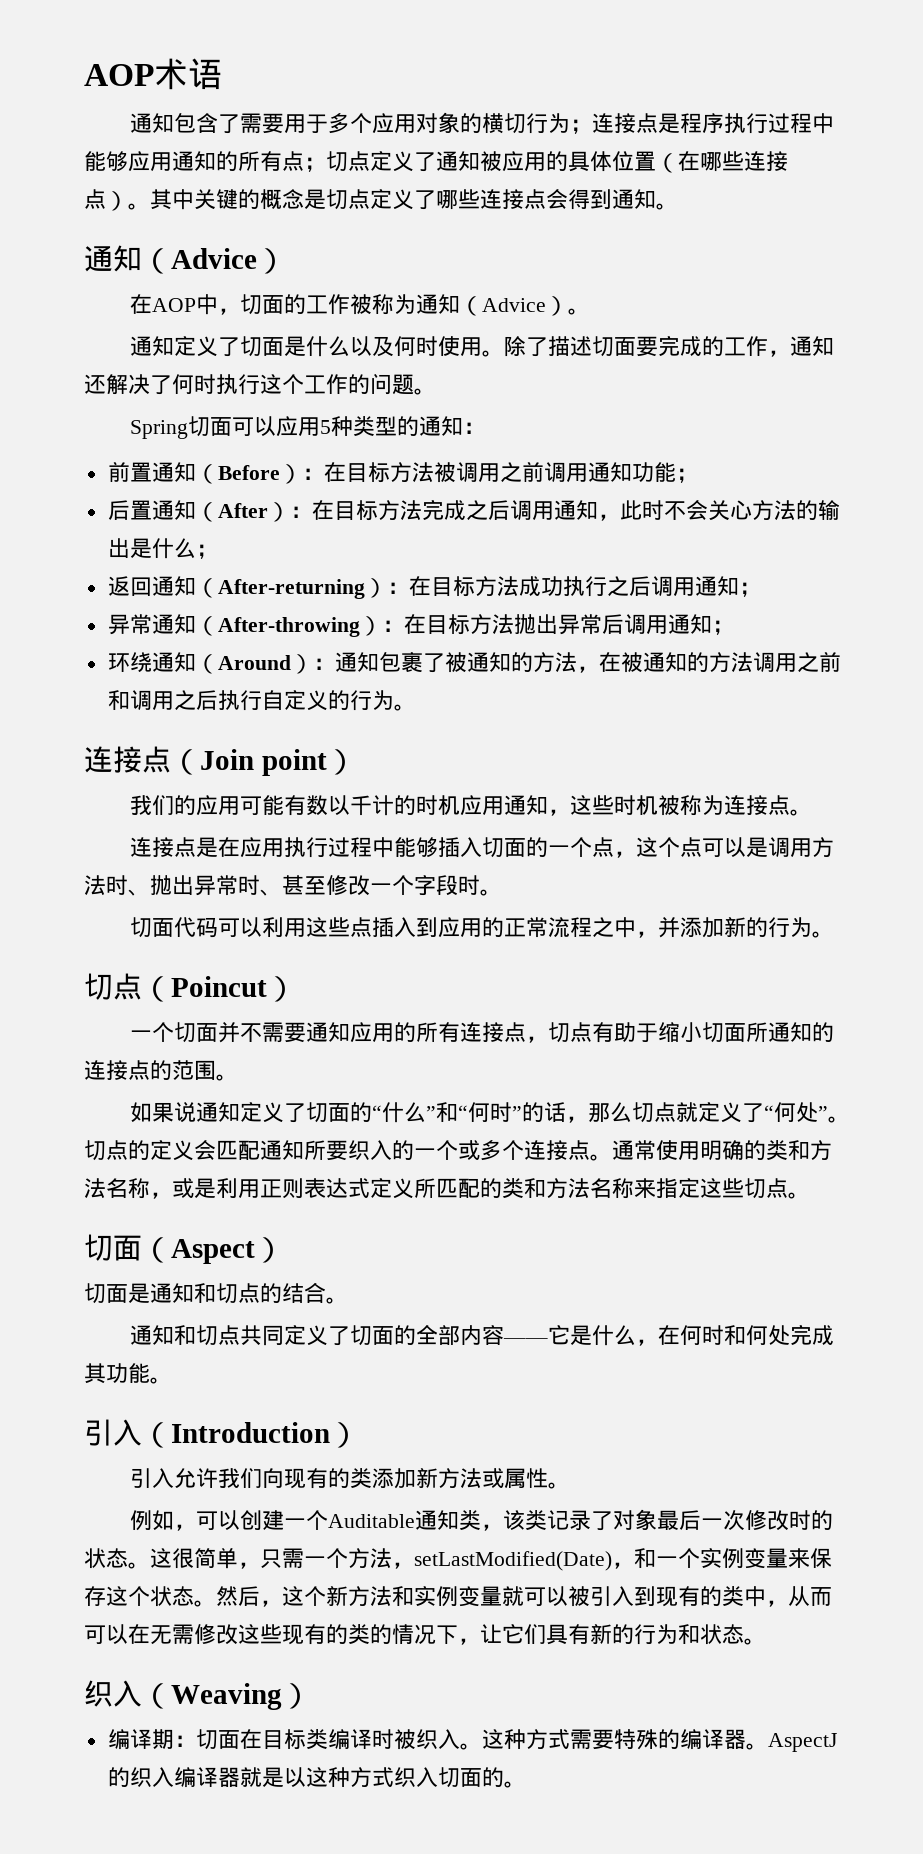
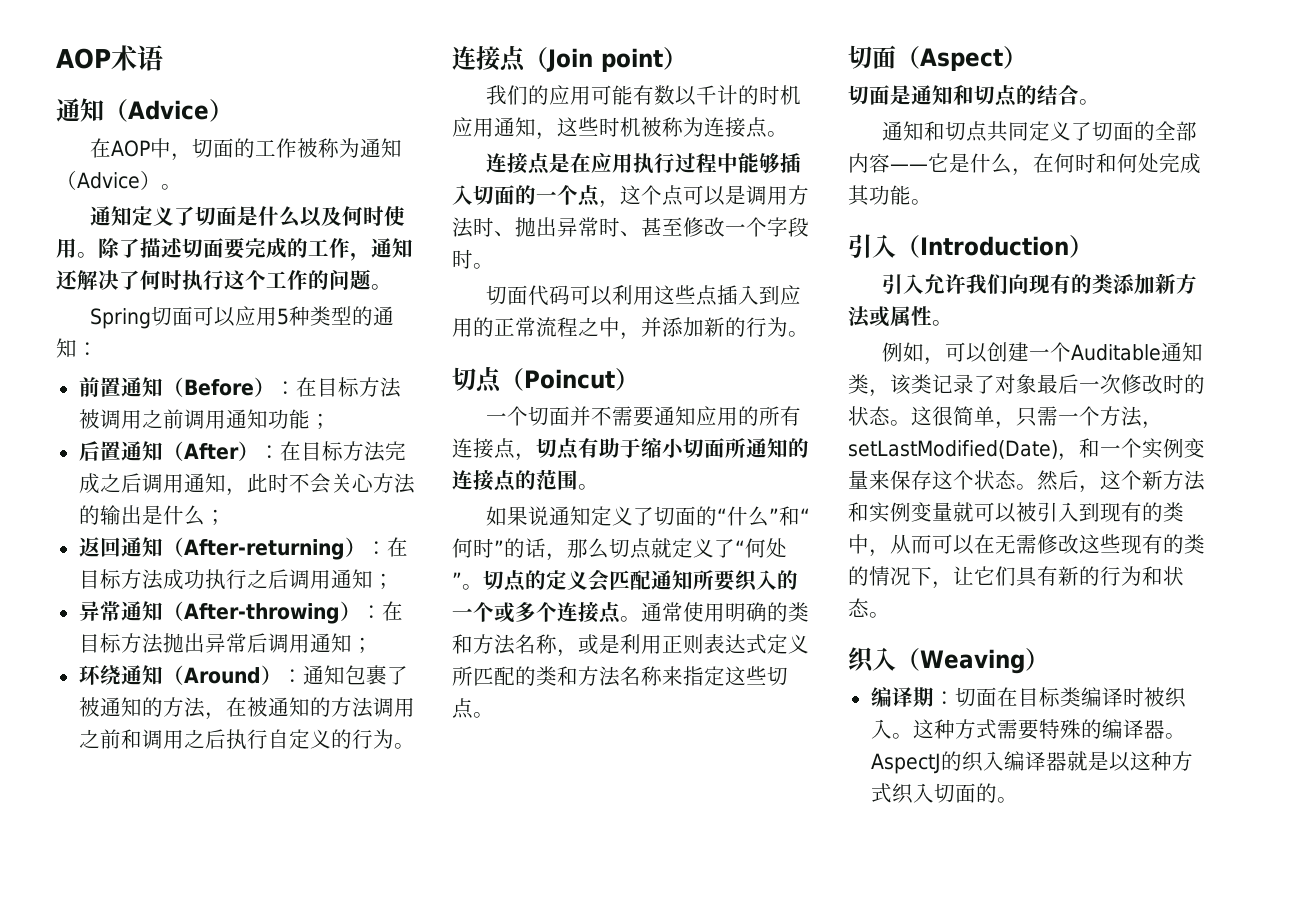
[129,112,834,134] [84,151,788,173] [84,189,678,211] // 通知包含了需要用于多个应用对象的横切行为；连接点是程序执行过程中能够应用通知的所有点；切点定义了通知被应用的具体位置（在哪些连接点）。其中关键的概念是切点定义了哪些连接点会得到通知。 -> (163, 58) none

